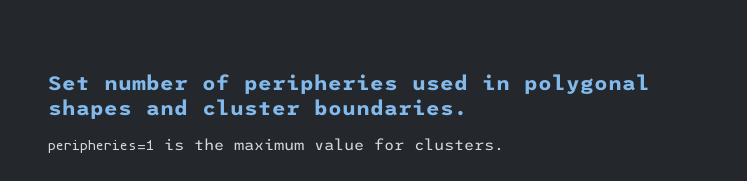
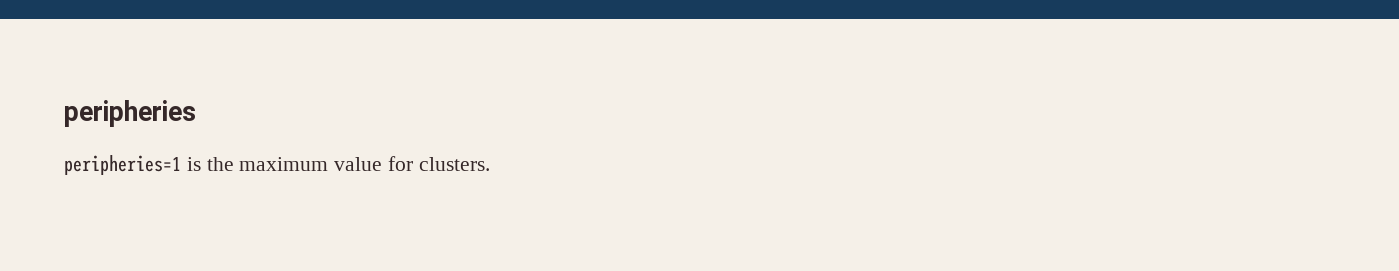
[48,74,650,94] [48,99,468,119] Set number of peripheries used in polygonal shapes and cluster boundaries. -> [64,100,196,127] peripheries

